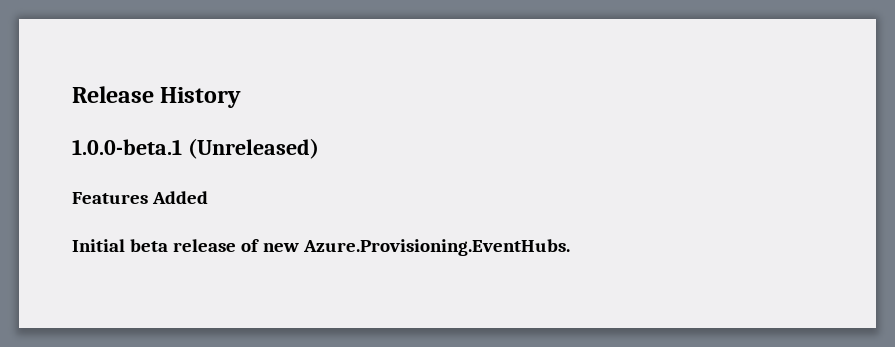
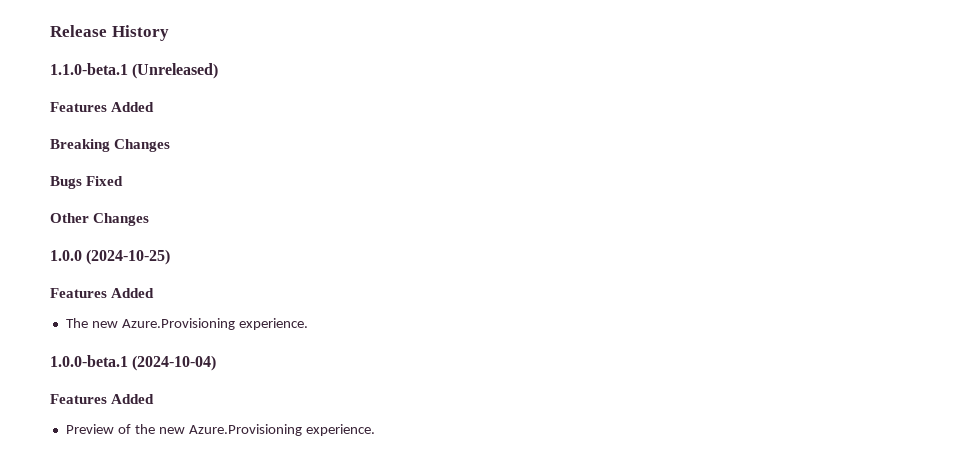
[72,139,182,155] 1.0.0-beta.1 -> [50,63,128,75] 1.1.0-beta.1
[72,239,570,256] Initial beta release of new Azure.Provisioning.EventHubs. -> [50,139,171,152] [50,176,124,189] [50,213,150,226] [50,249,171,265] [50,288,155,298] [65,318,308,330] [50,355,217,371] [50,394,155,404] [65,424,375,436] Breaking Changes // Bugs Fixed // Other Changes // 1.0.0 (2024-10-25) // Features Added // The new Azure.Provisioning experience. // 1.0.0-beta.1 (2024-10-04) // Features Added // Preview of the new Azure.Provisioning experience.

